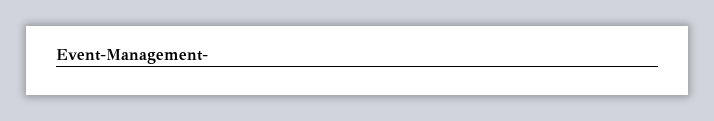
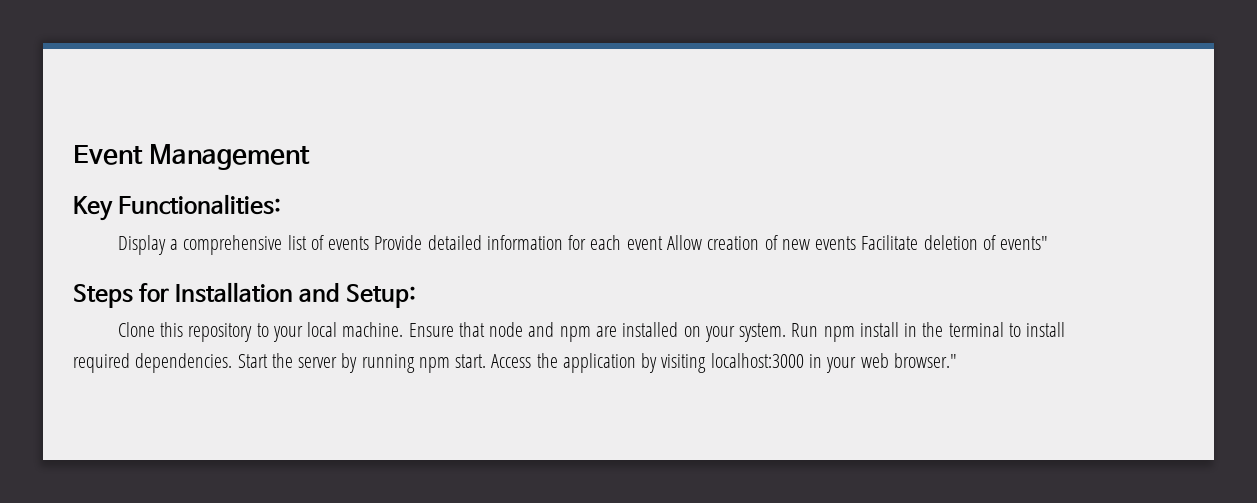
[56,49,208,64] Event-Management- -> [73,144,311,170] [73,194,282,221] [117,235,1049,255] [73,282,417,308] [117,322,1066,342] [73,353,957,373] Event Management // Key Functionalities: // Display a comprehensive list of events Provide detailed information for each event Allow creation of new events Facilitate deletion of events" // Steps for Installation and Setup: // Clone this repository to your local machine. Ensure that node and npm are installed on your system. Run npm install in the terminal to install required dependencies. Start the server by running npm start. Access the application by visiting localhost:3000 in your web browser."

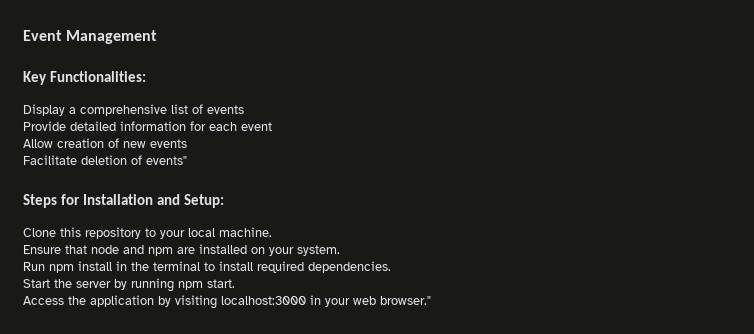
(370, 243) none -> (244, 109) //
(663, 243) none -> (272, 126) //
(857, 243) none -> (187, 143) //
(404, 329) none -> (272, 232) //
(787, 332) none -> (340, 250) //
(233, 363) none -> (391, 267) //
(487, 361) none -> (235, 283) //

